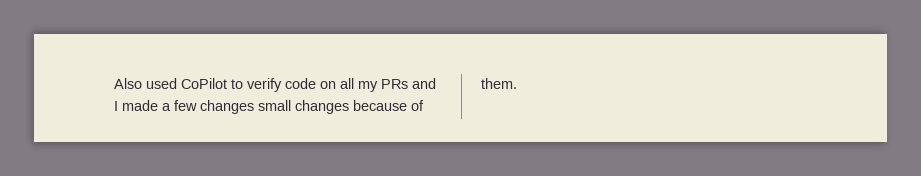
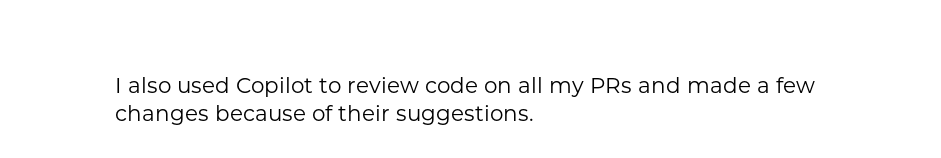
[114,78,282,92] Also used CoPilot to verify -> [115,77,419,97] I also used Copilot to review
[114,101,118,111] I -> (681, 85) none
[258,100,424,114] [481,78,517,89] small changes because of them. -> [215,105,534,125] because of their suggestions.

